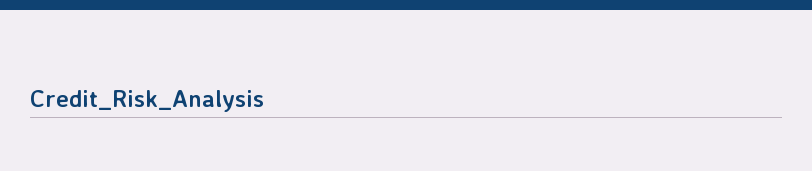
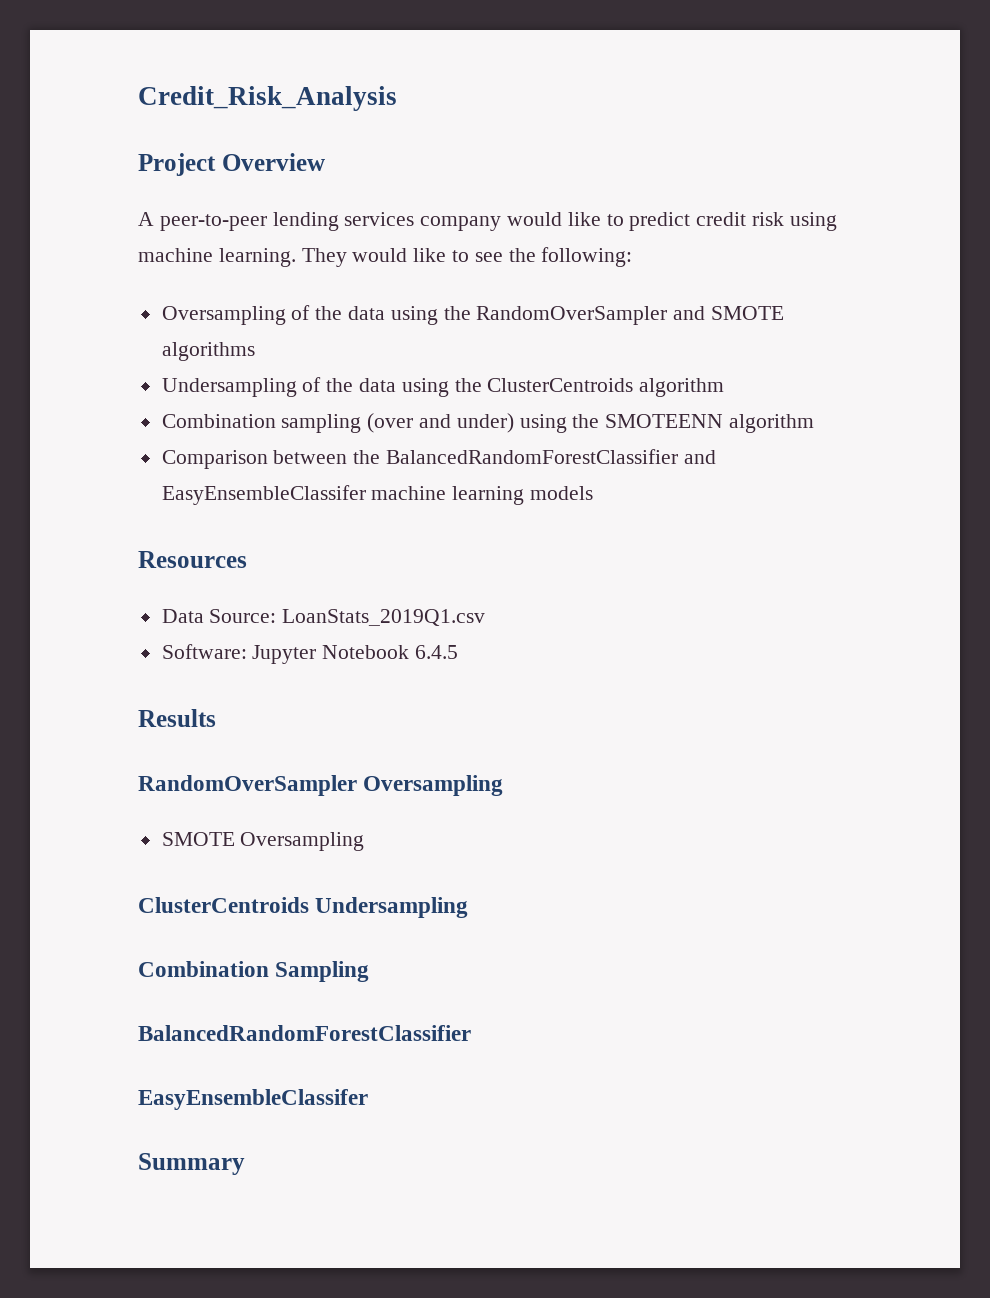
(264, 101) none -> [138,153,325,176] [138,212,837,231] [138,247,633,267] [161,305,785,325] [161,342,255,361] [161,377,725,397] [161,413,815,433] [161,449,716,469] [161,485,594,505] [138,551,247,568] [161,609,486,626] [161,644,459,664] [138,709,216,727] [138,775,504,796] [161,832,365,851] [138,897,469,918] [138,961,370,982] [138,1025,471,1041] [138,1089,368,1110] [138,1153,245,1175] // Project Overview // A peer-to-peer lending services company would like to predict credit risk using machine learning. They would like to see the following: // Oversampling of the data using the RandomOverSampler and SMOTE algorithms // Undersampling of the data using the ClusterCentroids algorithm // Combination sampling (over and under) using the SMOTEENN algorithm // Comparison between the BalancedRandomForestClassifier and EasyEnsembleClassifer machine learning models // Resources // Data Source: LoanStats_2019Q1.csv // Software: Jupyter Notebook 6.4.5 // Results // RandomOverSampler Oversampling // SMOTE Oversampling // ClusterCentroids Undersampling // Combination Sampling // BalancedRandomForestClassifier // EasyEnsembleClassifer // Summary

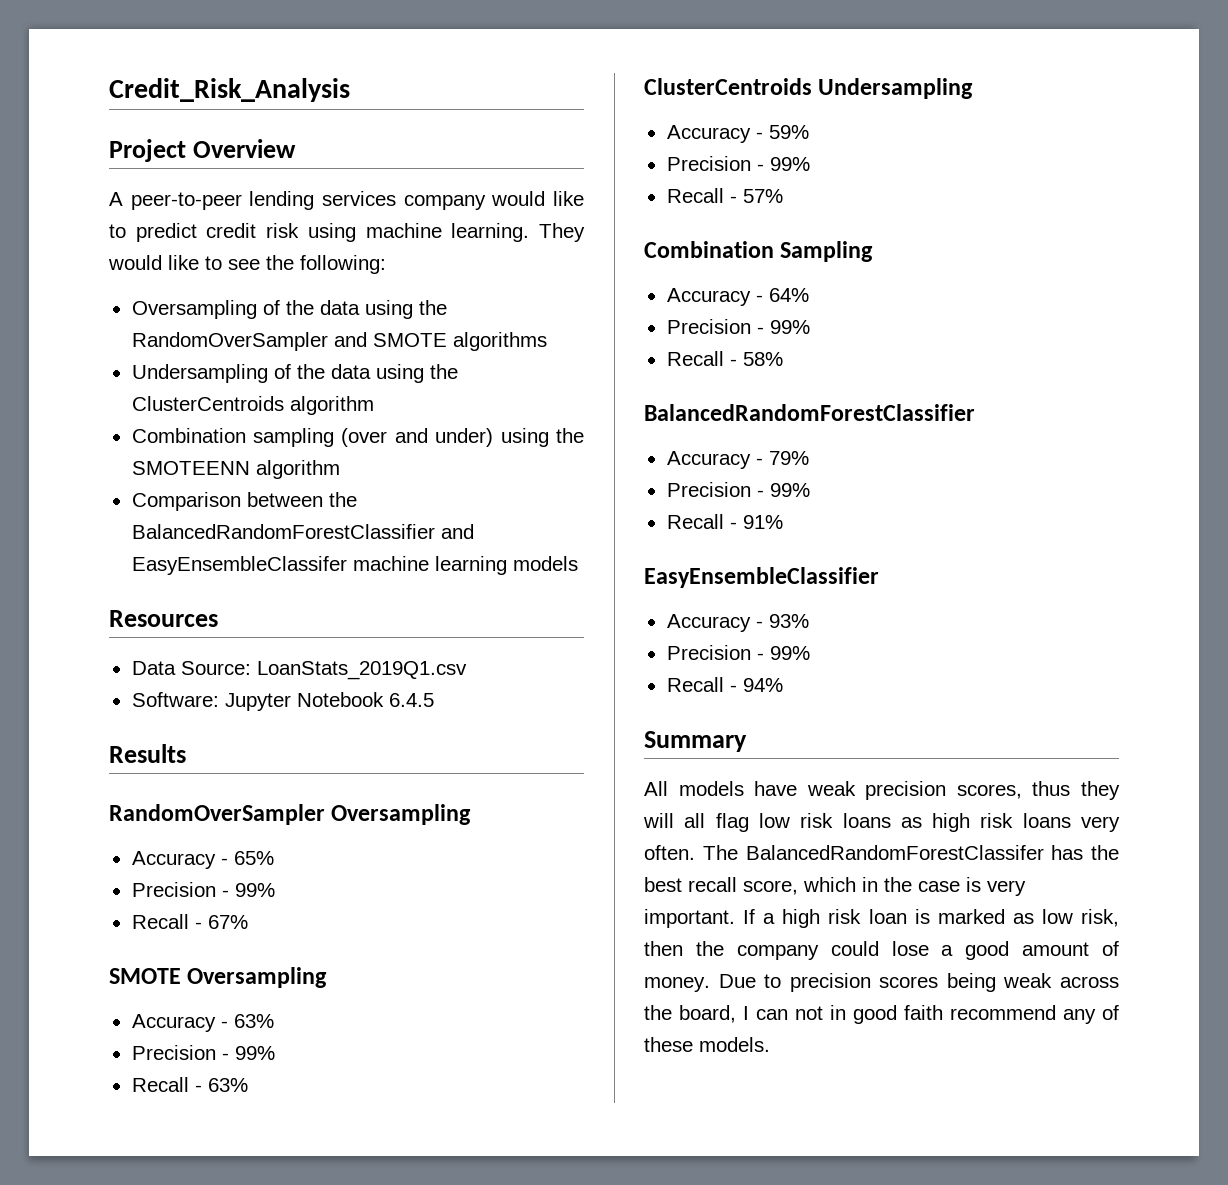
[161,832,365,851] [138,897,469,918] [138,961,370,982] [138,1025,471,1041] [138,1089,368,1110] [138,1153,245,1175] SMOTE Oversampling // ClusterCentroids Undersampling // Combination Sampling // BalancedRandomForestClassifier // EasyEnsembleClassifer // Summary -> [131,851,274,869] [131,882,275,897] [131,914,248,929] [109,967,328,988] [131,1014,274,1032] [131,1045,275,1060] [131,1077,248,1092] [644,78,974,99] [666,125,809,143] [666,156,810,171] [666,188,783,203] [644,241,874,262] [666,288,809,306] [666,319,810,334] [666,351,783,366] [644,404,975,421] [666,451,809,469] [666,482,810,497] [666,514,783,529] [644,567,879,588] [666,614,809,632] [666,645,810,660] [666,677,783,692] [644,731,747,752] [644,781,1120,800] [643,813,1120,832] [644,845,1119,860] [644,877,1026,896] [644,909,1119,928] [644,941,1119,960] [644,973,1119,992] [644,1005,1119,1024] [644,1037,770,1052] Accuracy - 65% // Precision - 99% // Recall - 67% // SMOTE Oversampling // Accuracy - 63% // Precision - 99% // Recall - 63% // ClusterCentroids Undersampling // Accuracy - 59% // Precision - 99% // Recall - 57% // Combination Sampling // Accuracy - 64% // Precision - 99% // Recall - 58% // BalancedRandomForestClassifier // Accuracy - 79% // Precision - 99% // Recall - 91% // EasyEnsembleClassifier // Accuracy - 93% // Precision - 99% // Recall - 94% // Summary // All models have weak precision scores, thus they will all flag low risk loans as high risk loans very often. The BalancedRandomForestClassifer has the best recall score, which in the case is very important. If a high risk loan is marked as low risk, then the company could lose a good amount of money. Due to precision scores being weak across the board, I can not in good faith recommend any of these models.

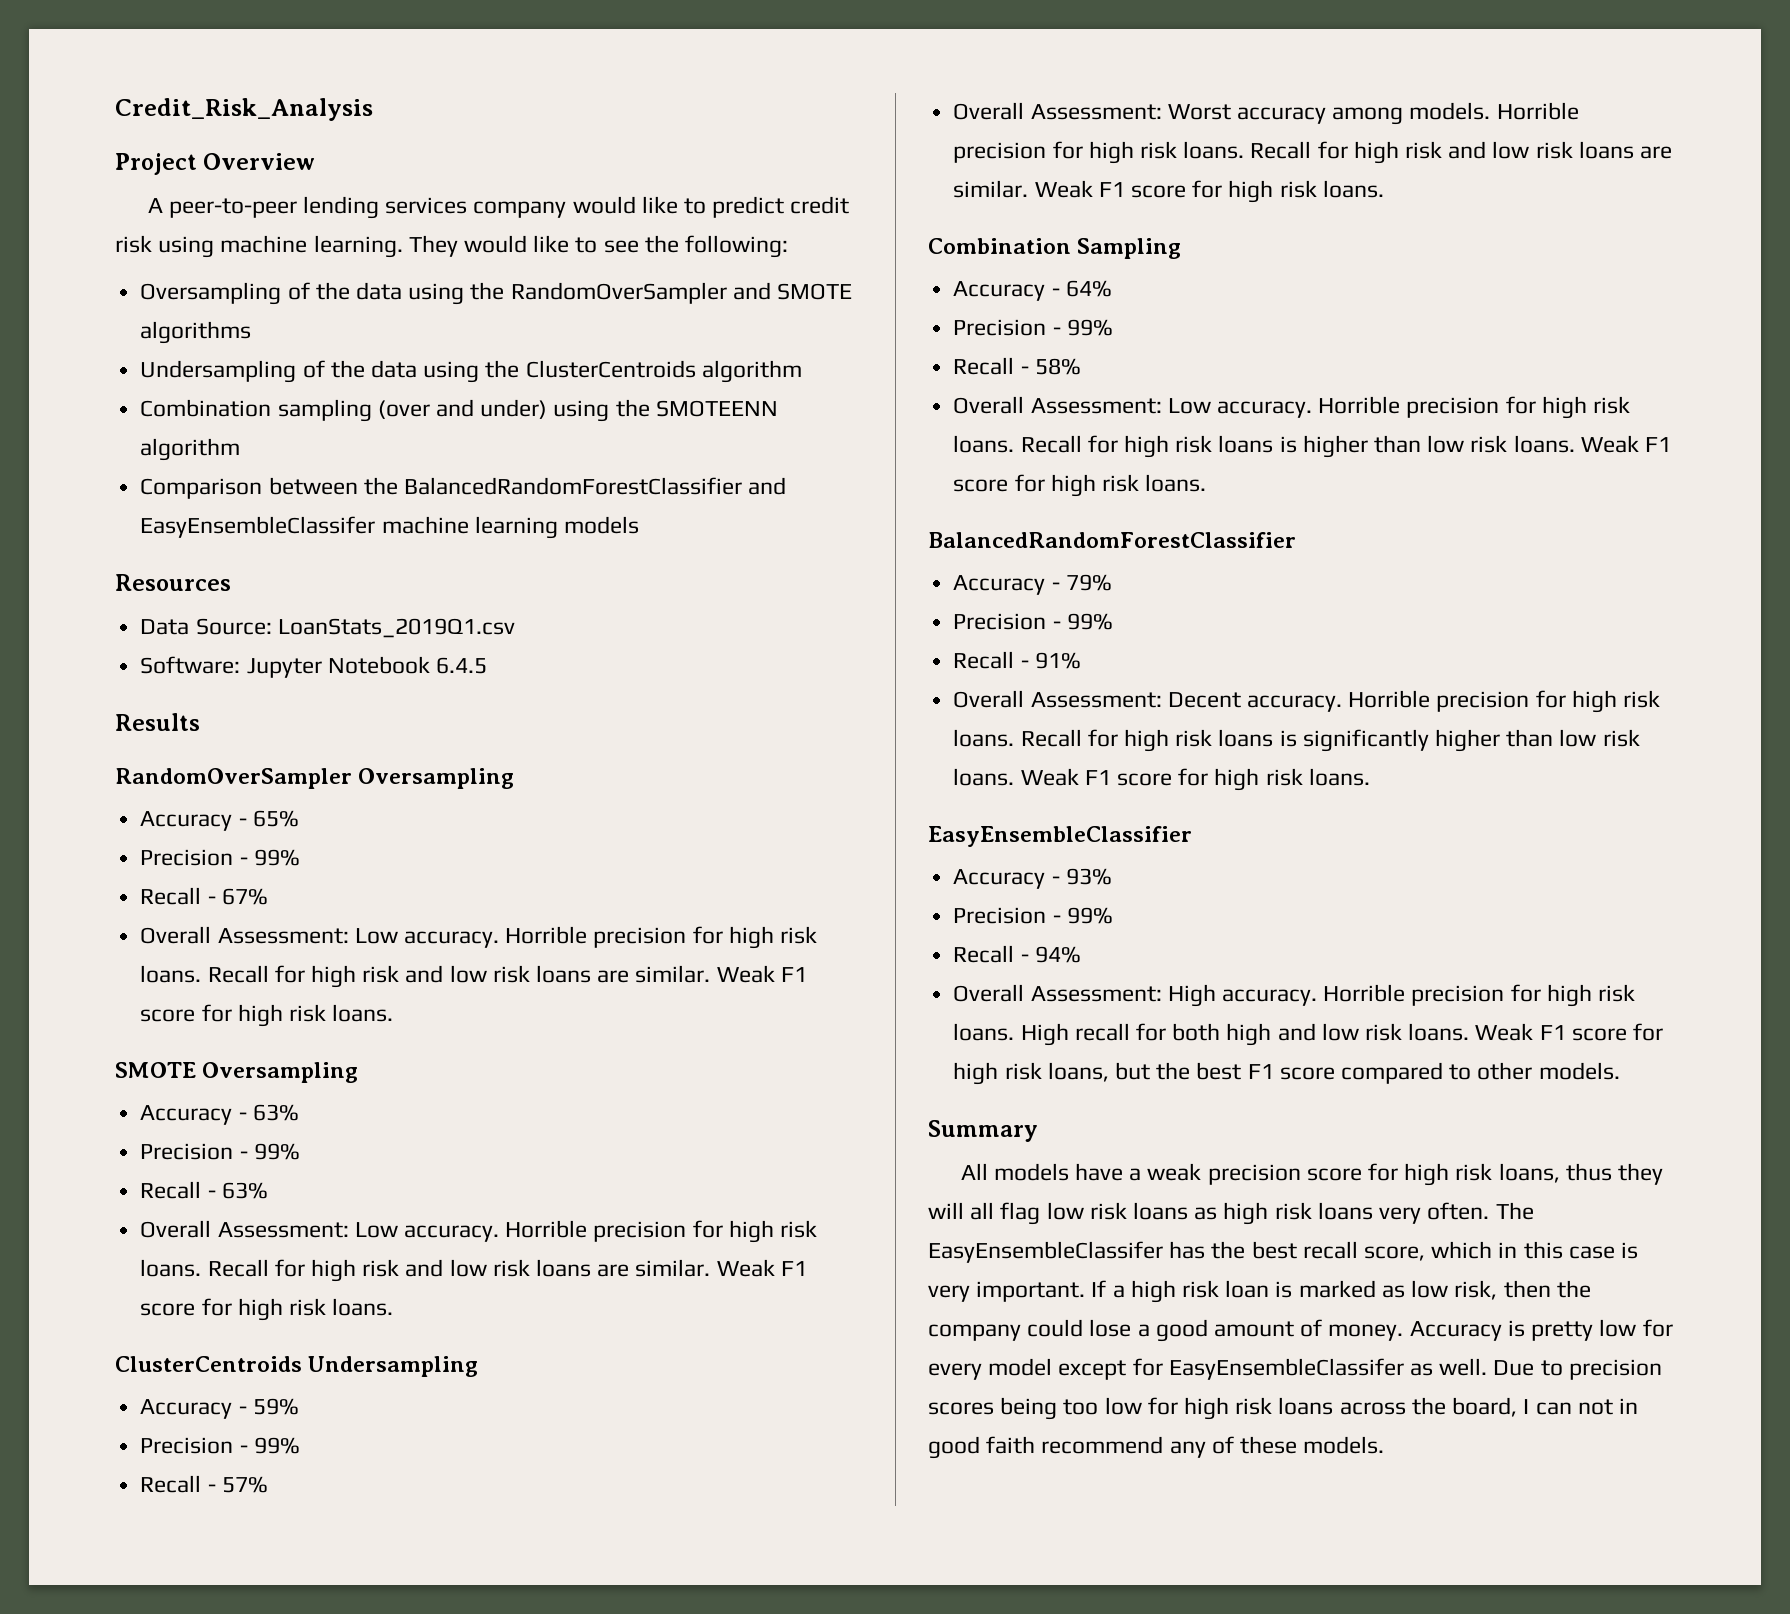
(248, 922) none -> [140,926,817,949] [140,965,807,988] [140,1004,394,1027] // Overall Assessment: Low accuracy. Horrible precision for high risk loans. Recall for high risk and low risk loans are similar. Weak F1 score for high risk loans.
(248, 1085) none -> [140,1220,817,1243] [140,1259,807,1282] [140,1298,394,1321] // Overall Assessment: Low accuracy. Horrible precision for high risk loans. Recall for high risk and low risk loans are similar. Weak F1 score for high risk loans.
(783, 196) none -> [953,102,1579,125] [953,141,1673,164] [953,180,1384,203] // Overall Assessment: Worst accuracy among models. Horrible precision for high risk loans. Recall for high risk and low risk loans are similar. Weak F1 score for high risk loans.
(783, 359) none -> [953,396,1630,419] [953,435,1672,458] [953,474,1207,497] // Overall Assessment: Low accuracy. Horrible precision for high risk loans. Recall for high risk loans is higher than low risk loans. Weak F1 score for high risk loans.
(783, 522) none -> [953,690,1660,713] [953,729,1640,752] [953,768,1370,791] // Overall Assessment: Decent accuracy. Horrible precision for high risk loans. Recall for high risk loans is significantly higher than low risk loans. Weak F1 score for high risk loans.
(783, 685) none -> [953,984,1635,1007] [953,1023,1664,1046] [953,1062,1620,1085] // Overall Assessment: High accuracy. Horrible precision for high risk loans. High recall for both high and low risk loans. Weak F1 score for high risk loans, but the best F1 score compared to other models.
(798, 788) none -> [1129,1168,1142,1181] a
[956,784,1022,799] scores, -> [1306,1163,1560,1186] score for high risk loans,
[745,845,1044,860] BalancedRandomForestClassifer -> [928,1241,1163,1263] EasyEnsembleClassifer
[884,877,912,892] the -> [1523,1241,1563,1259] this
(710, 984) none -> [1409,1319,1673,1341] [928,1358,1488,1380] Accuracy is pretty low for every model except for EasyEnsembleClassifer as well.
[1003,973,1053,988] weak -> [1063,1397,1334,1420] too low for high risk loans

